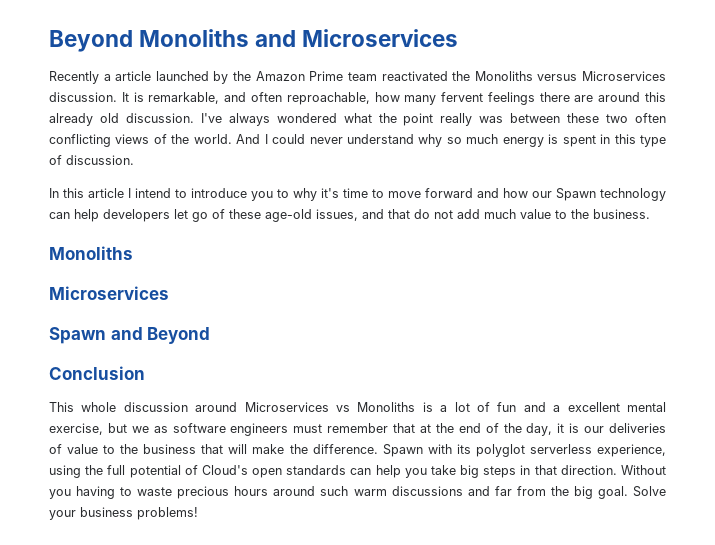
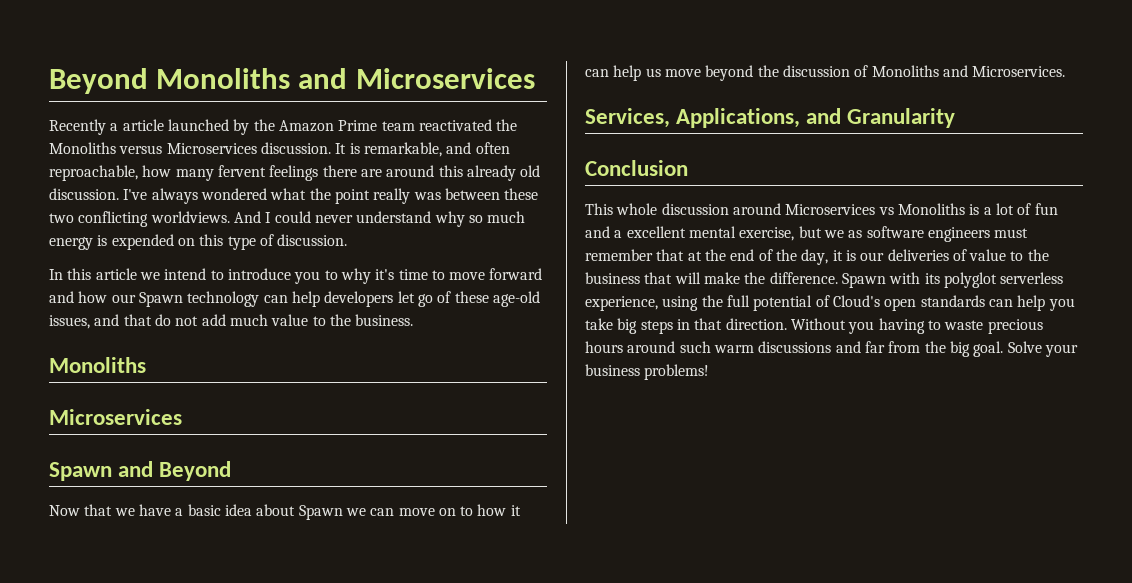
[635,113,667,123] [49,134,232,147] often conflicting views of the world. -> [78,211,230,227] conflicting worldviews.
[562,134,611,147] spent in -> [111,234,195,250] expended on
[128,188,131,198] I -> [139,272,160,280] we
(211, 335) none -> [49,504,521,520] [585,65,1066,81] [585,108,956,128] // Now that we have a basic idea about Spawn we can move on to how it can help us move beyond the discussion of Monoliths and Microservices. // Services, Applications, and Granularity

